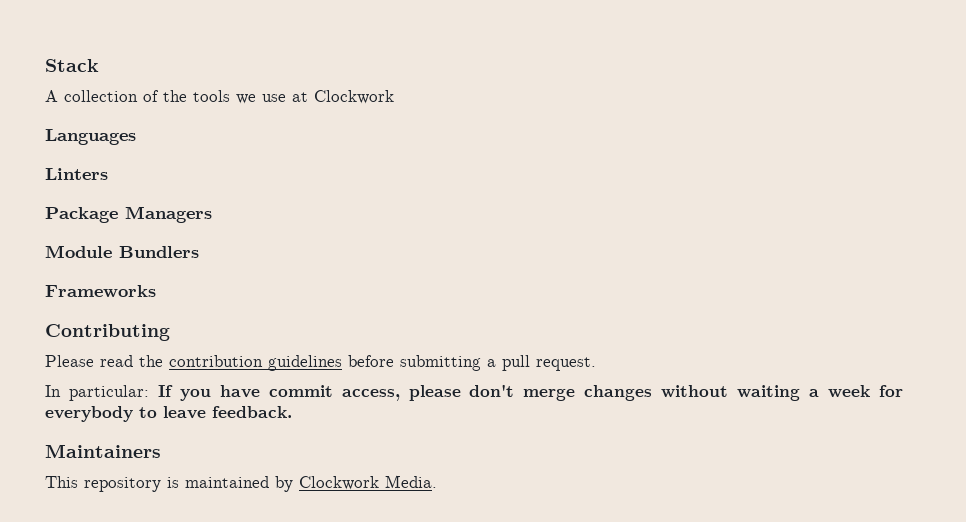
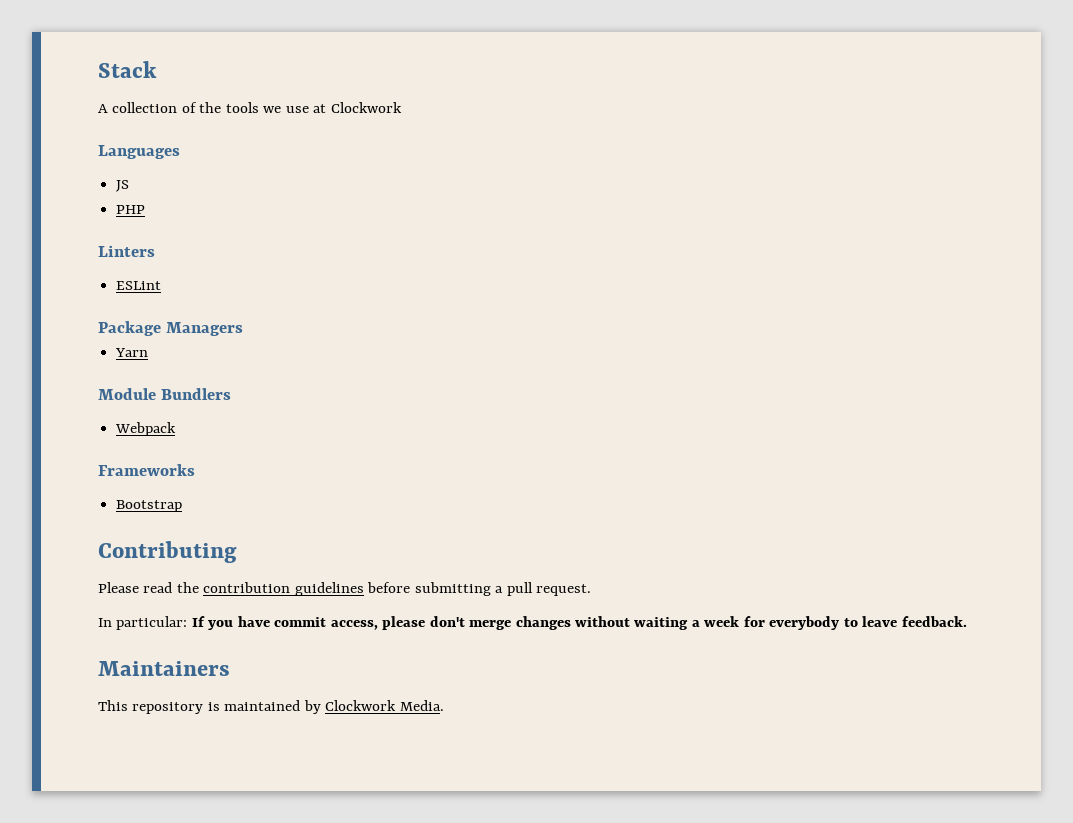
(136, 137) none -> [116,180,130,192] [116,205,146,214] // JS // PHP
(108, 174) none -> [116,281,162,290] // ESLint
(212, 214) none -> [115,348,149,357] // Yarn
(199, 252) none -> [115,422,177,436] // Webpack
(156, 291) none -> [116,500,183,512] // Bootstrap

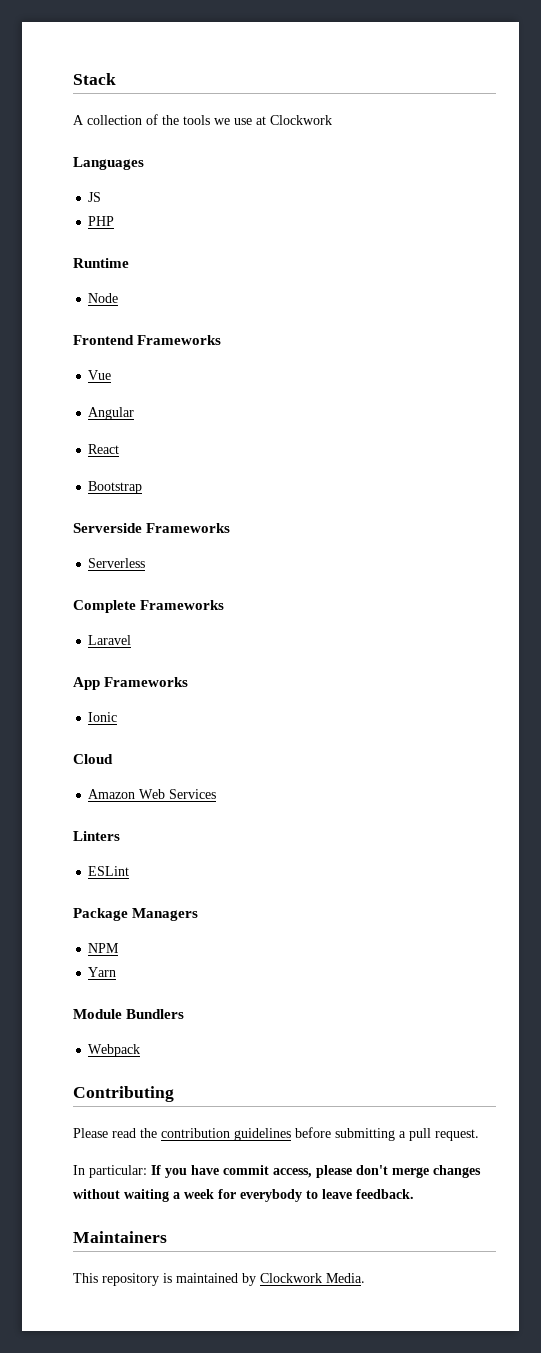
(146, 209) none -> [73,258,129,268] [88,293,119,303] [73,335,222,345] [88,370,112,380] [88,407,135,420] [88,444,120,454] [88,481,143,494] [73,523,231,533] [88,558,146,568] [73,600,225,613] [88,635,132,645] [73,677,189,690] [88,712,118,722] [73,754,113,764] [88,789,217,799] // Runtime // Node // Frontend Frameworks // Vue // Angular // React // Bootstrap // Serverside Frameworks // Serverless // Complete Frameworks // Laravel // App Frameworks // Ionic // Cloud // Amazon Web Services
(244, 329) none -> [88,943,120,953] // NPM
[98,464,195,476] [116,500,183,512] // Frameworks // Bootstrap -> (141, 1050) none

